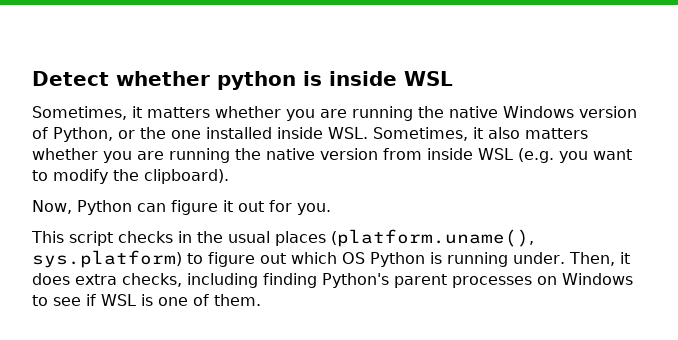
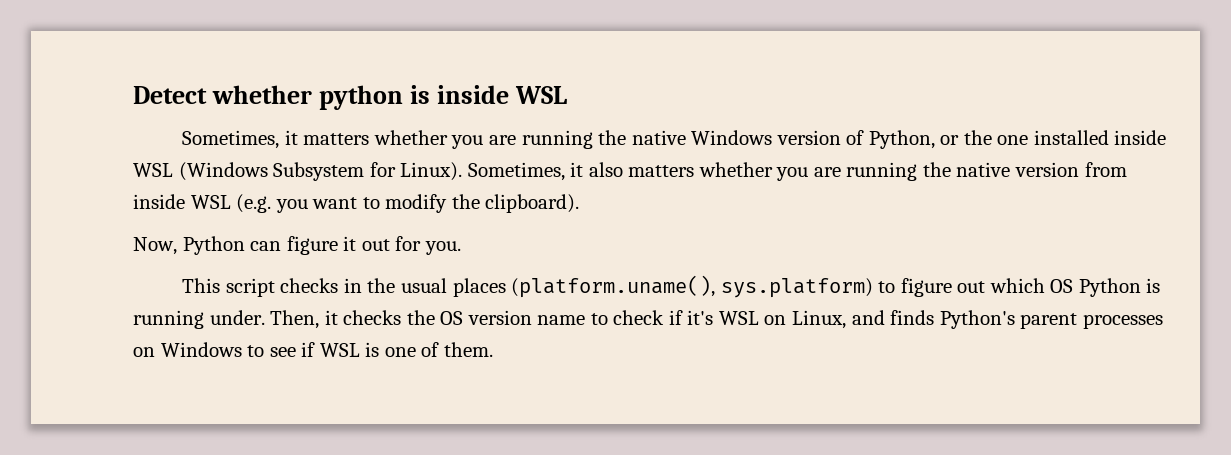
[328,127,368,139] WSL. -> [133,162,463,181] WSL (Windows Subsystem for Linux).
[32,273,317,288] does extra checks, including finding -> [343,310,935,329] checks the OS version name to check if it's WSL on Linux, and finds

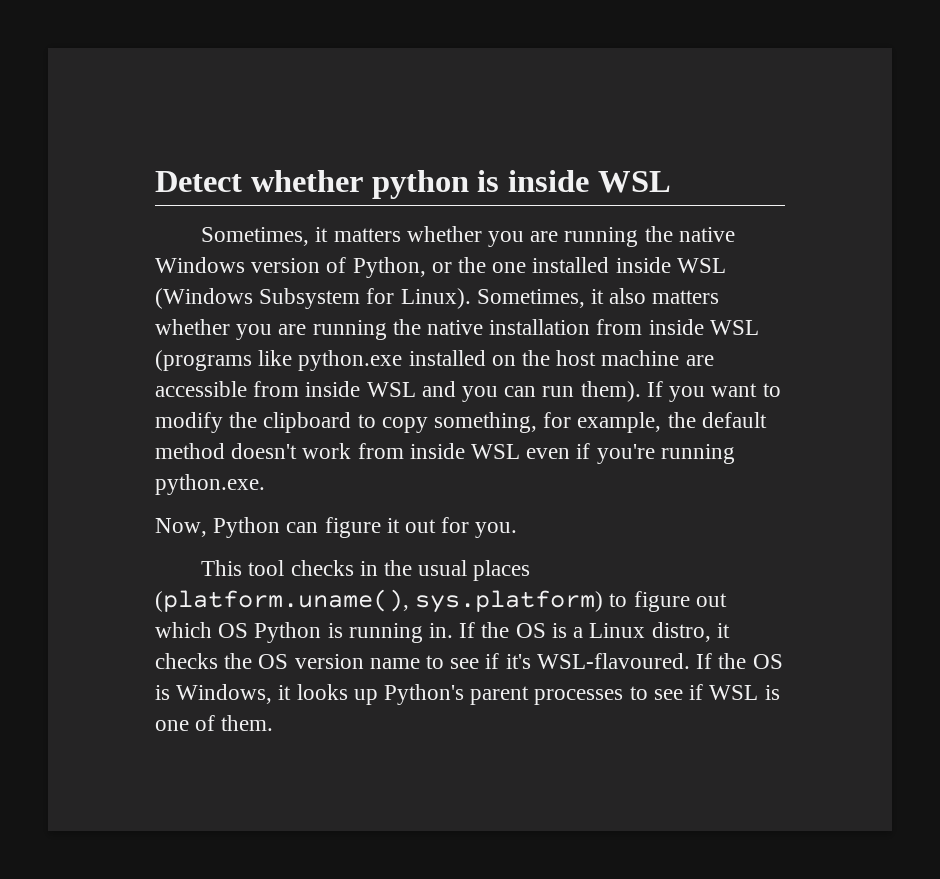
[1015,162,1127,177] [133,194,272,213] version from inside WSL (e.g. -> [489,319,759,335] [155,350,714,371] [155,381,663,402] installation from inside WSL (programs like python.exe installed on the host machine are accessible from inside WSL and you can run them). If
[485,194,580,213] clipboard). -> [263,412,767,433] [155,443,735,464] [155,474,265,495] clipboard to copy something, for example, the default method doesn't work from inside WSL even if you're running python.exe.
[225,278,275,297] script -> [248,560,285,576] tool
[209,310,320,329] under. Then, -> [429,622,711,642] in. If the OS is a Linux distro,
[613,310,665,325] check -> [450,658,480,669] see
[718,310,935,329] WSL on Linux, and finds -> [536,653,783,669] [155,684,378,705] WSL-flavoured. If the OS is Windows, it looks up
[133,342,242,357] on Windows -> (624, 697) none

